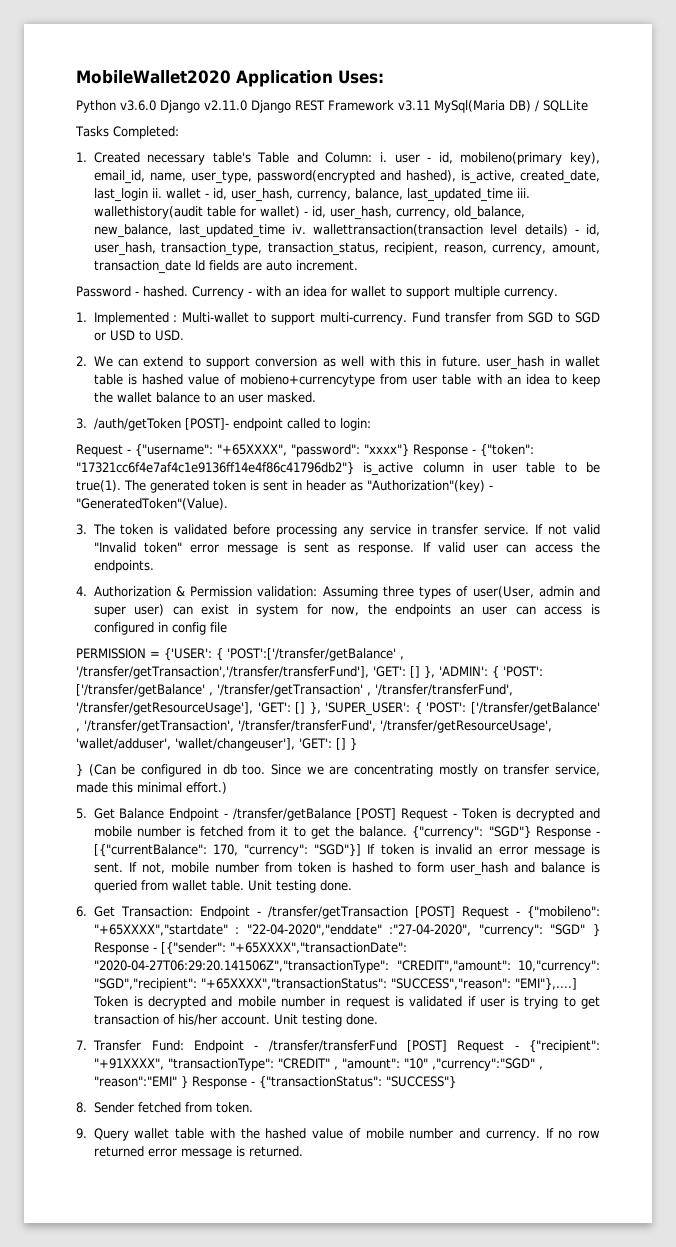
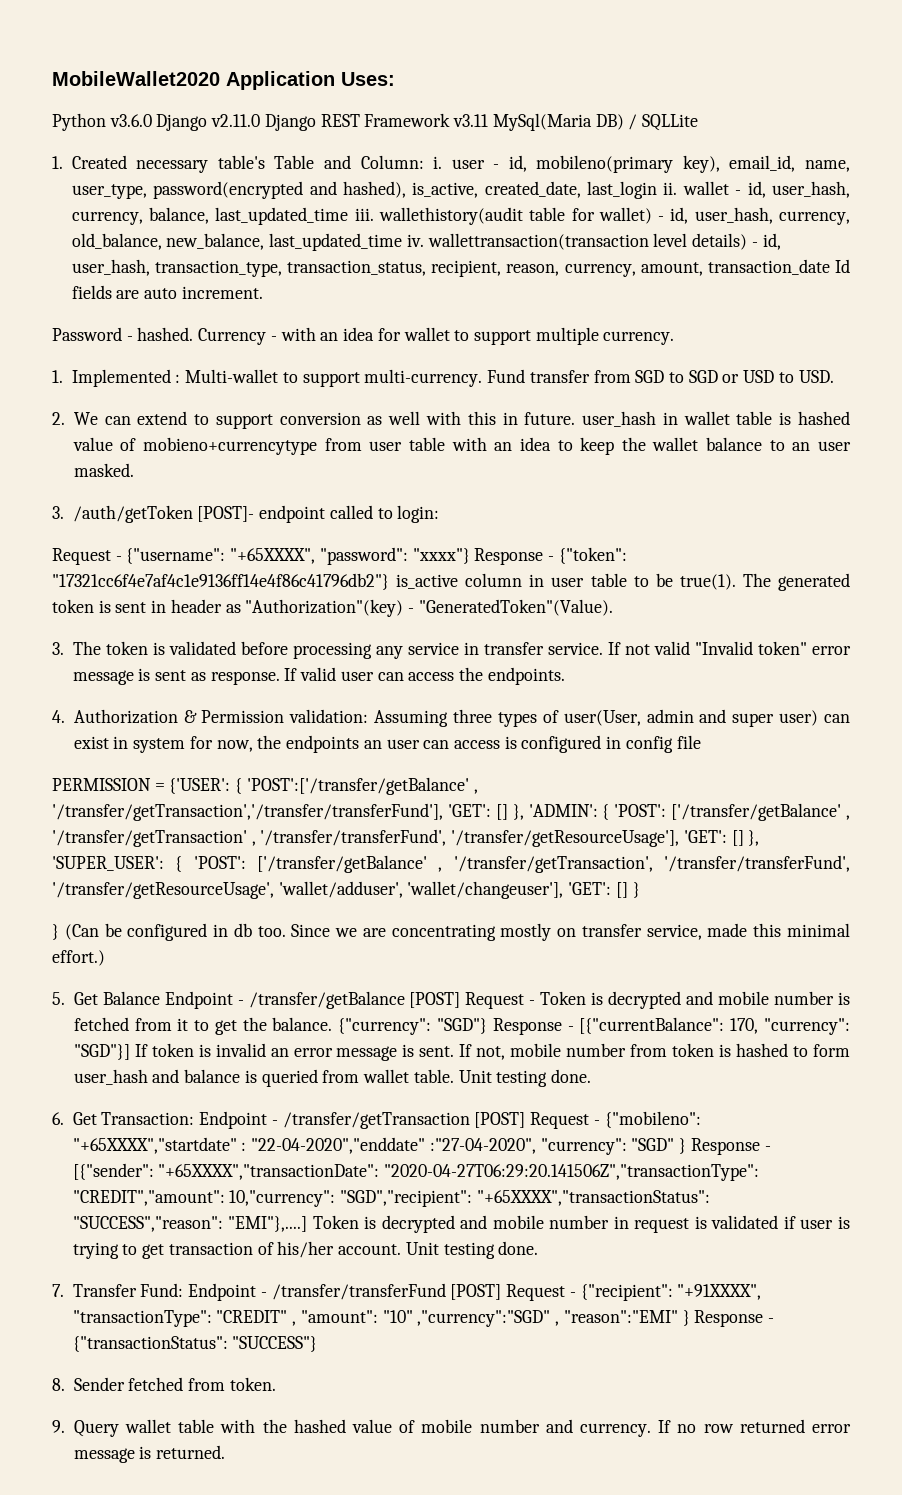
[75,126,179,139] // Tasks Completed: -> (698, 122) none

